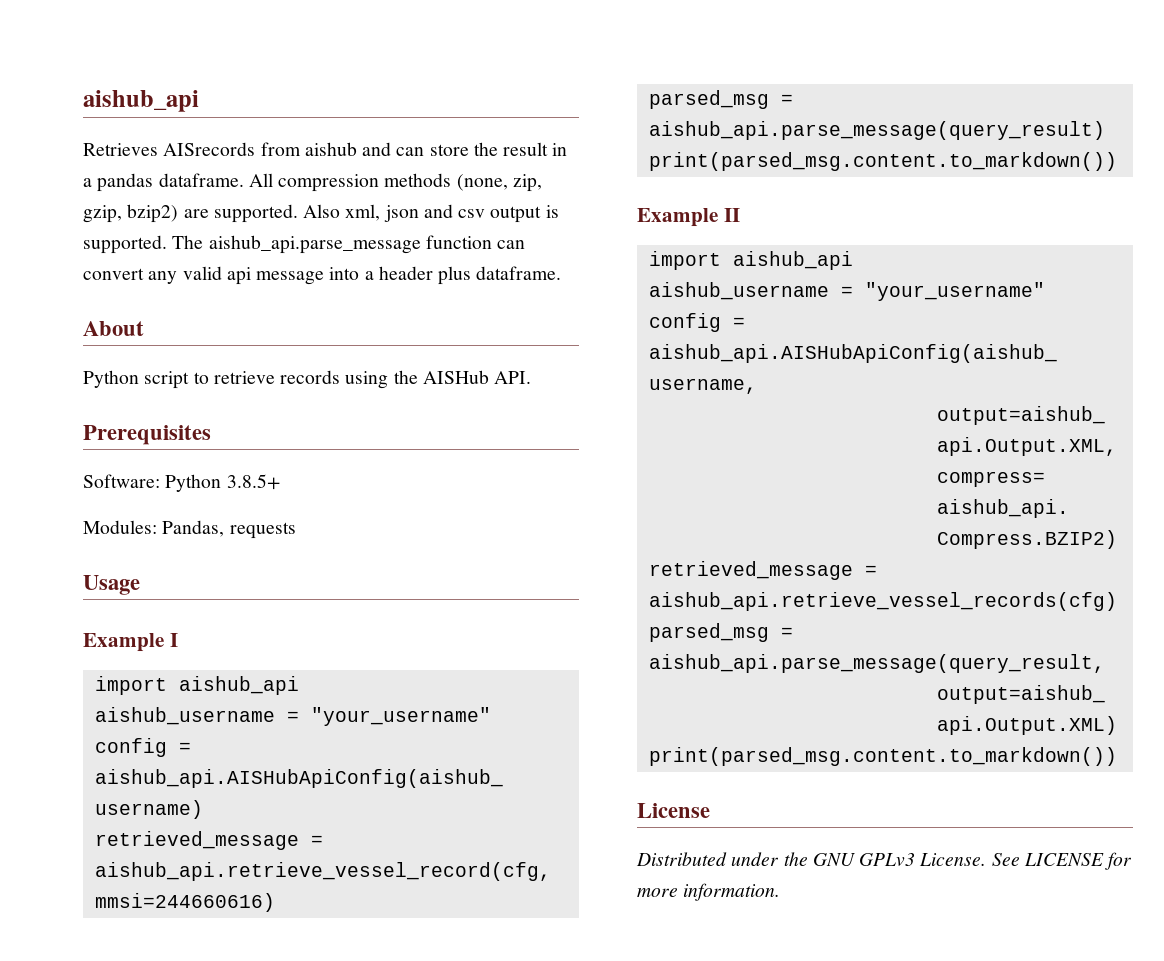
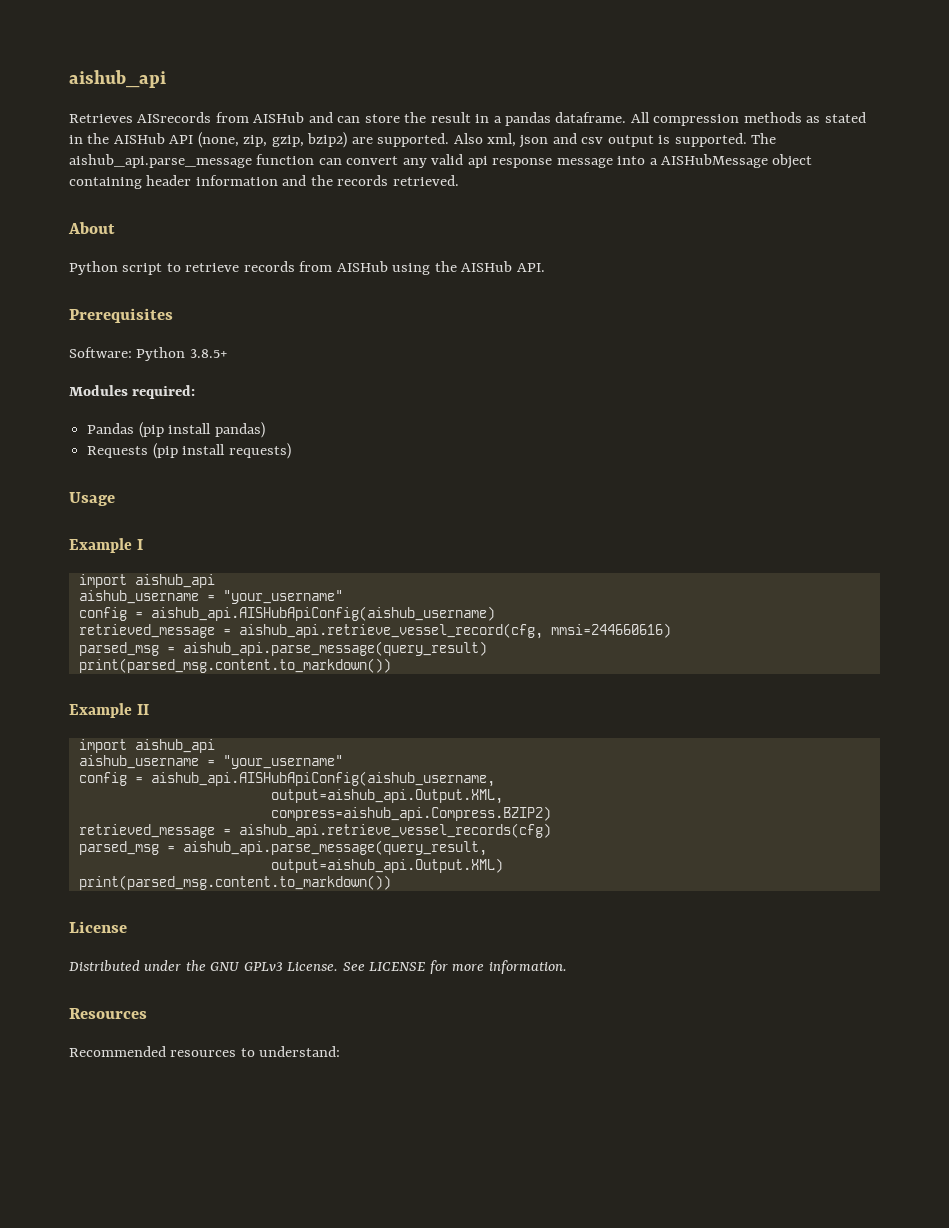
[304,142,357,156] aishub -> [253,112,305,123] AISHub
(452, 180) none -> [806,112,866,123] [69,133,194,144] as stated in the AISHub API
(251, 276) none -> [492,158,553,168] response
[378,266,562,285] header plus dataframe. -> [661,154,813,169] [69,175,459,189] AISHubMessage object containing header information and the records retrieved.
(341, 377) none -> [299,261,388,272] from AISHub
[83,520,296,539] Modules: Pandas, requests -> [69,385,196,399] [87,422,265,438] [87,443,291,459] Modules required: // Pandas (pip install pandas) // Requests (pip install requests)
(781, 892) none -> [69,1008,147,1019] [69,1046,341,1057] // Resources // Recommended resources to understand:

